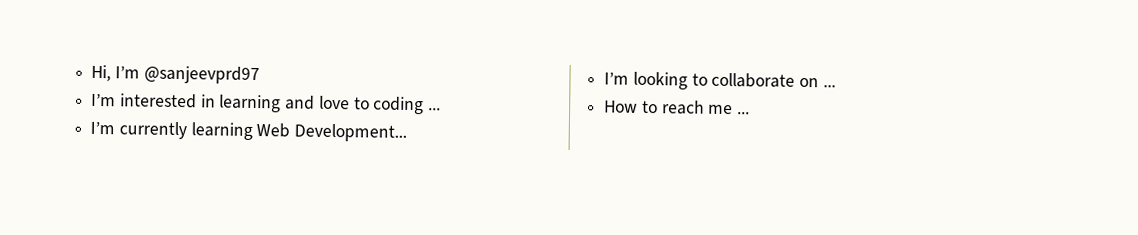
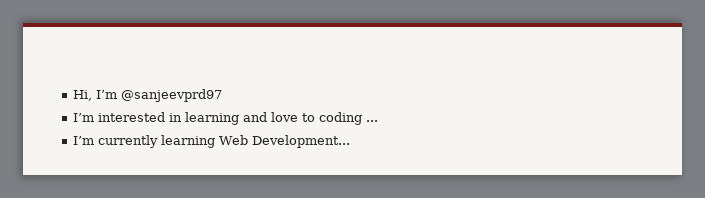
[604,71,836,90] [604,100,751,115] // I’m looking to collaborate on ... // How to reach me ... -> (351, 141) none

